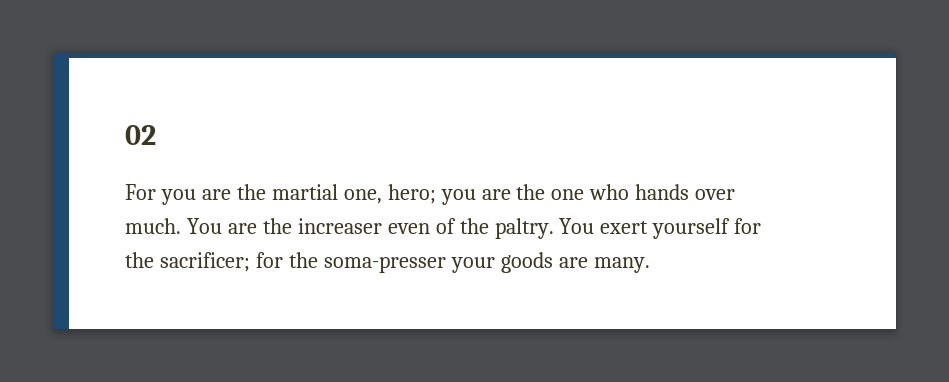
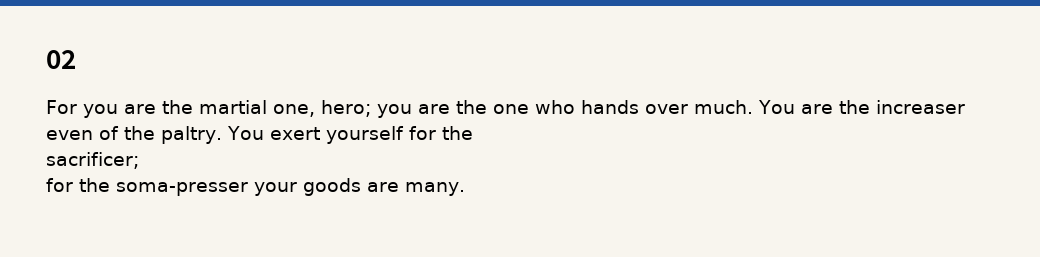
(154, 260) none -> (473, 133) //
(250, 262) none -> (139, 160) //

